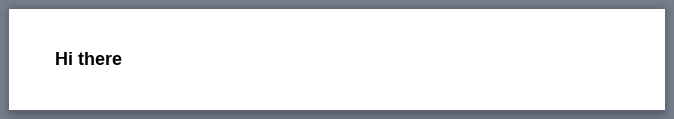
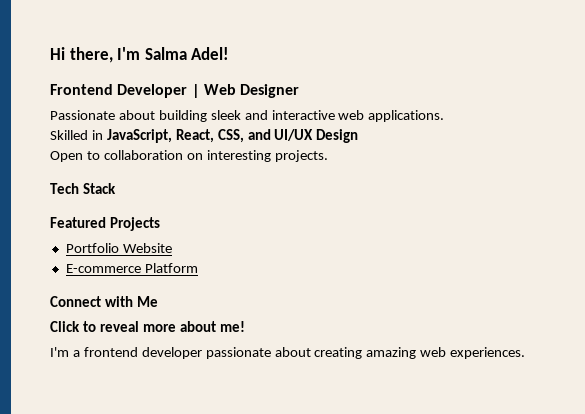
[78,52,122,65] there -> [69,47,230,63] [50,84,300,98] [50,110,445,122] [50,129,359,143] [50,150,328,162] [50,183,117,194] [50,217,161,231] [65,243,172,253] [65,263,198,273] [50,296,159,307] [50,321,245,332] [50,347,526,359] there, I'm Salma Adel! // Frontend Developer | Web Designer // Passionate about building sleek and interactive web applications. // Skilled in JavaScript, React, CSS, and UI/UX Design // Open to collaboration on interesting projects. // Tech Stack // Featured Projects // Portfolio Website // E-commerce Platform // Connect with Me // Click to reveal more about me! // I'm a frontend developer passionate about creating amazing web experiences.

